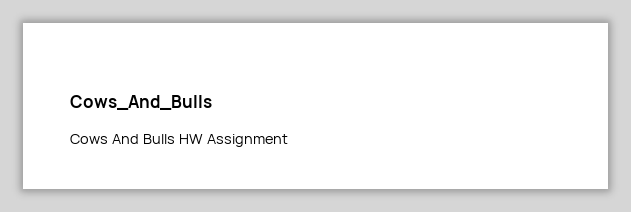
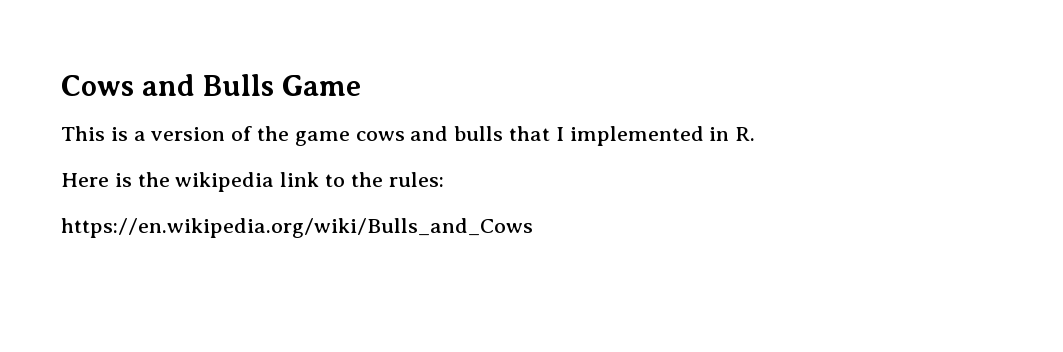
[70,95,212,110] [70,134,288,147] Cows_And_Bulls // Cows And Bulls HW Assignment -> [61,74,362,96] [61,126,756,146] [61,172,444,192] [61,218,533,238] Cows and Bulls Game // This is a version of the game cows and bulls that I implemented in R. // Here is the wikipedia link to the rules: // https://en.wikipedia.org/wiki/Bulls_and_Cows

